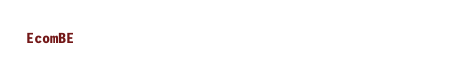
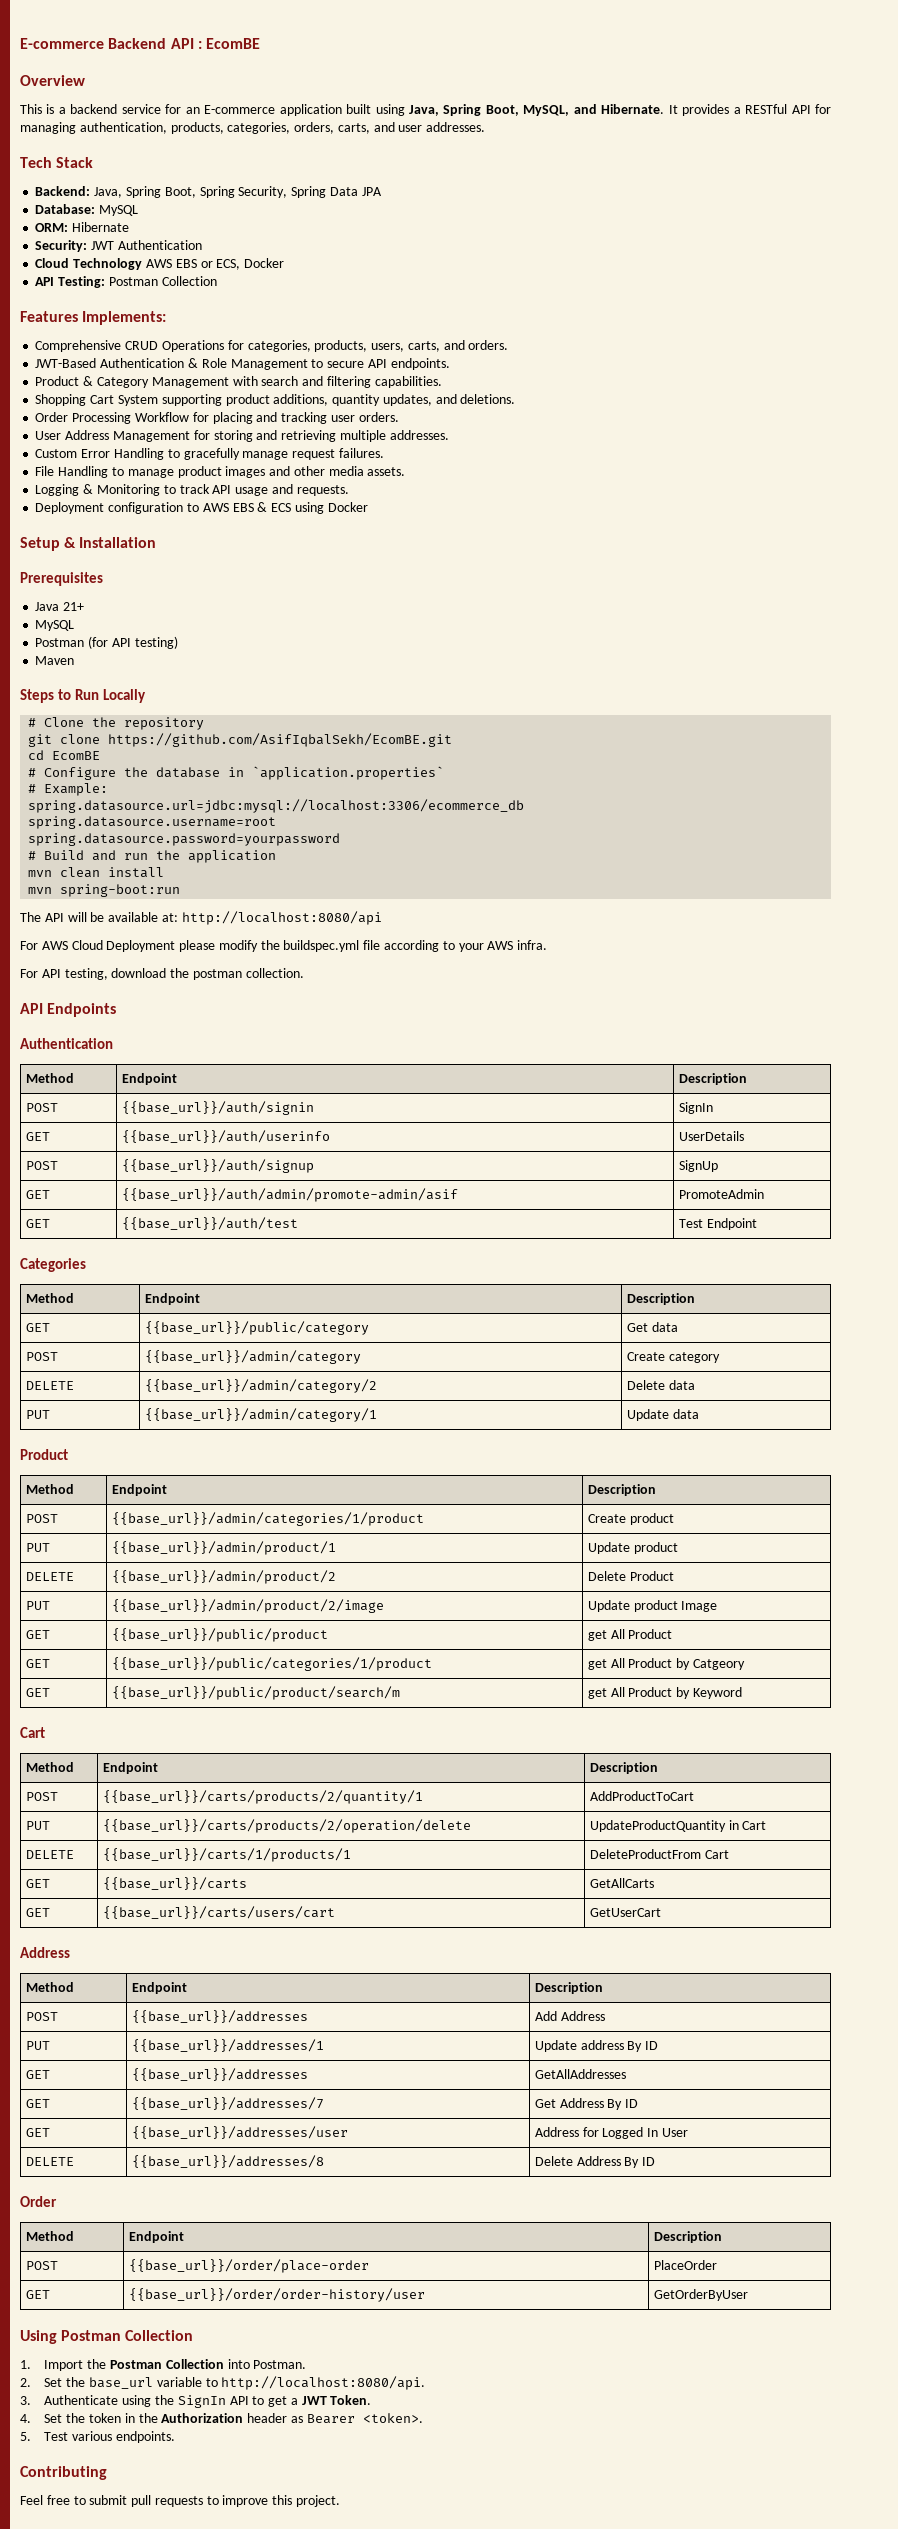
[26,32,74,44] EcomBE -> [20,38,261,49] [20,75,85,86] [20,104,832,116] [20,122,486,134] [20,157,94,168] [35,186,382,198] [35,204,139,216] [35,222,130,232] [35,240,202,252] [35,258,285,270] [35,276,217,288] [20,311,167,325] [35,340,509,352] [35,358,450,370] [35,376,442,388] [35,394,516,406] [35,412,399,424] [35,430,449,442] [35,448,384,460] [35,466,406,478] [35,484,349,496] [35,502,368,514] [20,537,157,551] [20,572,103,586] [35,602,85,611] [35,620,75,631] [35,636,178,649] [35,656,75,665] [20,689,146,703] [28,717,205,730] [28,733,453,747] [28,750,101,760] [28,766,445,780] [28,783,109,796] [28,799,525,813] [28,816,277,829] [28,833,341,846] [28,850,277,863] [28,867,165,878] [28,884,181,897] [20,911,382,925] [20,940,548,952] [20,968,304,980] [20,1003,117,1017] [20,1038,113,1049] [25,1073,74,1083] [121,1073,177,1085] [678,1073,747,1085] [25,1103,58,1112] [121,1101,314,1115] [678,1102,713,1114] [25,1132,50,1141] [121,1130,330,1143] [678,1131,744,1141] [25,1161,58,1170] [121,1159,314,1173] [678,1160,718,1172] [25,1190,50,1199] [121,1188,458,1202] [678,1189,764,1199] [25,1219,50,1228] [121,1217,298,1230] [678,1218,757,1230] [20,1258,86,1272] [25,1293,74,1303] [144,1293,200,1305] [626,1293,695,1305] [25,1323,50,1332] [144,1321,369,1335] [626,1322,678,1332] [25,1352,58,1361] [144,1350,361,1364] [626,1352,720,1363] [25,1381,74,1390] [144,1379,377,1393] [626,1380,695,1390] [25,1410,50,1419] [144,1408,377,1422] [626,1409,699,1421] [20,1449,68,1460] [25,1484,74,1494] [111,1484,167,1496] [587,1484,656,1496] [25,1514,58,1523] [111,1512,424,1526] [587,1513,674,1525] [25,1543,50,1552] [111,1541,336,1555] [587,1542,678,1554] [25,1572,74,1581] [111,1570,336,1584] [587,1571,674,1581] [25,1601,50,1610] [111,1599,384,1613] [587,1600,718,1612] [25,1630,50,1639] [111,1628,328,1642] [587,1629,673,1641] [25,1659,50,1668] [111,1657,432,1671] [587,1658,745,1670] [25,1688,50,1697] [111,1686,400,1700] [587,1687,742,1699] [20,1727,45,1738] [25,1762,74,1772] [102,1762,158,1774] [589,1762,658,1774] [25,1792,58,1801] [102,1790,423,1804] [589,1791,694,1801] [25,1821,50,1830] [102,1819,471,1833] [589,1820,767,1832] [25,1850,74,1859] [102,1848,351,1862] [589,1849,729,1859] [25,1879,50,1888] [102,1877,247,1890] [589,1878,654,1888] [25,1908,50,1917] [102,1906,335,1919] [589,1908,661,1917] [20,1947,70,1958] [25,1982,74,1992] [131,1982,187,1994] [534,1982,603,1994] [25,2012,58,2021] [131,2010,308,2023] [534,2011,605,2021] [25,2041,50,2050] [131,2039,324,2052] [534,2040,659,2052] [25,2070,50,2079] [131,2068,308,2081] [534,2069,626,2079] [25,2099,50,2108] [131,2097,324,2110] [534,2098,639,2110] [25,2128,50,2137] [131,2126,348,2139] [534,2127,688,2139] [25,2157,74,2166] [131,2155,324,2168] [534,2156,656,2168] [20,2196,57,2207] [25,2231,74,2241] [128,2231,184,2243] [653,2231,722,2243] [25,2261,58,2270] [128,2259,369,2273] [653,2260,717,2270] [25,2290,50,2299] [128,2288,425,2302] [653,2289,748,2301] [20,2330,194,2344] [20,2359,307,2371] [20,2376,426,2390] [20,2395,372,2408] [20,2413,423,2424] [20,2431,175,2443] [20,2466,107,2480] [20,2495,341,2507] E-commerce Backend API : EcomBE // Overview // This is a backend service for an E-commerce application built using Java, Spring Boot, MySQL, and Hibernate. It provides a RESTful API for managing authentication, products, categories, orders, carts, and user addresses. // Tech Stack // Backend: Java, Spring Boot, Spring Security, Spring Data JPA // Database: MySQL // ORM: Hibernate // Security: JWT Authentication // Cloud Technology AWS EBS or ECS, Docker // API Testing: Postman Collection // Features Implements: // Comprehensive CRUD Operations for categories, products, users, carts, and orders. // JWT-Based Authentication & Role Management to secure API endpoints. // Product & Category Management with search and filtering capabilities. // Shopping Cart System supporting product additions, quantity updates, and deletions. // Order Processing Workflow for placing and tracking user orders. // User Address Management for storing and retrieving multiple addresses. // Custom Error Handling to gracefully manage request failures. // File Handling to manage product images and other media assets. // Logging & Monitoring to track API usage and requests. // Deployment configuration to AWS EBS & ECS using Docker // Setup & Installation // Prerequisites // Java 21+ // MySQL // Postman (for API testing) // Maven // Steps to Run Locally // # Clone the repository // git clone https://github.com/AsifIqbalSekh/EcomBE.git // cd EcomBE // # Configure the database in `application.properties` // # Example: // spring.datasource.url=jdbc:mysql://localhost:3306/ecommerce_db // spring.datasource.username=root // spring.datasource.password=yourpassword // # Build and run the application // mvn clean install // mvn spring-boot:run // The API will be available at: http://localhost:8080/api // For AWS Cloud Deployment please modify the buildspec.yml file according to your AWS infra. // For API testing, download the postman collection. // API Endpoints // Authentication // Method | Endpoint | Description // POST | {{base_url}}/auth/signin | SignIn // GET | {{base_url}}/auth/userinfo | UserDetails // POST | {{base_url}}/auth/signup | SignUp // GET | {{base_url}}/auth/admin/promote-admin/asif | PromoteAdmin // GET | {{base_url}}/auth/test | Test Endpoint // Categories // Method | Endpoint | Description // GET | {{base_url}}/public/category | Get data // POST | {{base_url}}/admin/category | Create category // DELETE | {{base_url}}/admin/category/2 | Delete data // PUT | {{base_url}}/admin/category/1 | Update data // Product // Method | Endpoint | Description // POST | {{base_url}}/admin/categories/1/product | Create product // PUT | {{base_url}}/admin/product/1 | Update product // DELETE | {{base_url}}/admin/product/2 | Delete Product // PUT | {{base_url}}/admin/product/2/image | Update product Image // GET | {{base_url}}/public/product | get All Product // GET | {{base_url}}/public/categories/1/product | get All Product by Catgeory // GET | {{base_url}}/public/product/search/m | get All Product by Keyword // Cart // Method | Endpoint | Description // POST | {{base_url}}/carts/products/2/quantity/1 | AddProductToCart // PUT | {{base_url}}/carts/products/2/operation/delete | UpdateProductQuantity in Cart // DELETE | {{base_url}}/carts/1/products/1 | DeleteProductFrom Cart // GET | {{base_url}}/carts | GetAllCarts // GET | {{base_url}}/carts/users/cart | GetUserCart // Address // Method | Endpoint | Description // POST | {{base_url}}/addresses | Add Address // PUT | {{base_url}}/addresses/1 | Update address By ID // GET | {{base_url}}/addresses | GetAllAddresses // GET | {{base_url}}/addresses/7 | Get Address By ID // GET | {{base_url}}/addresses/user | Address for Logged In User // DELETE | {{base_url}}/addresses/8 | Delete Address By ID // Order // Method | Endpoint | Description // POST | {{base_url}}/order/place-order | PlaceOrder // GET | {{base_url}}/order/order-history/user | GetOrderByUser // Using Postman Collection // 1. Import the Postman Collection into Postman. // 2. Set the base_url variable to http://localhost:8080/api. // 3. Authenticate using the SignIn API to get a JWT Token. // 4. Set the token in the Authorization header as Bearer <token>. // 5. Test various endpoints. // Contributing // Feel free to submit pull requests to improve this project.

